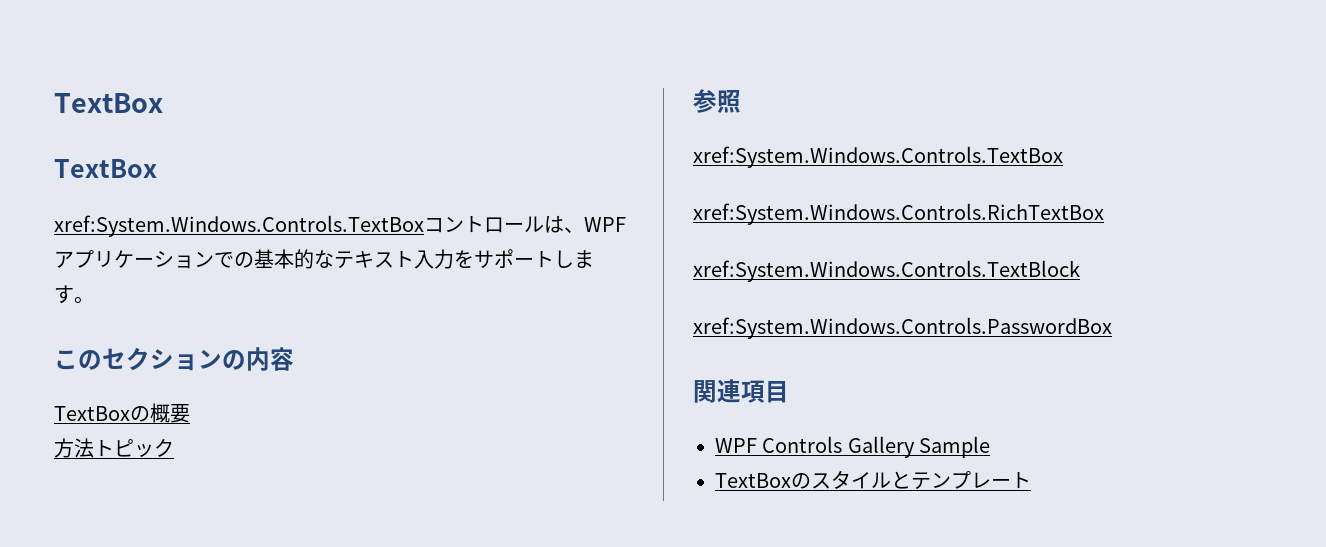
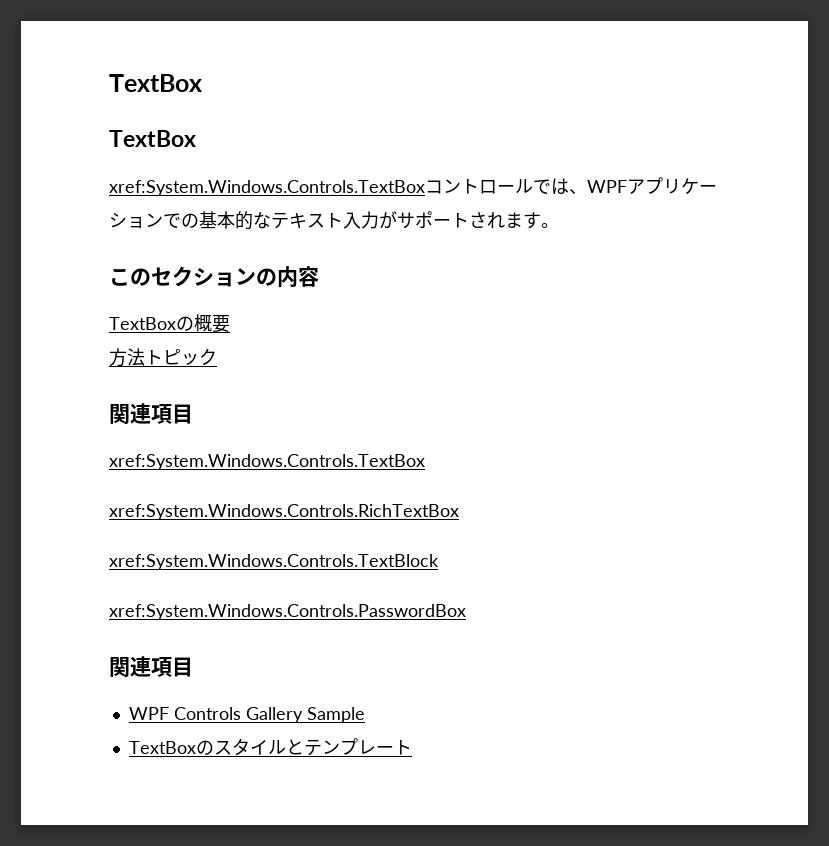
(544, 224) none -> [533,179,551,194] で
[454,250,474,268] を -> [379,211,397,229] が
[554,250,574,268] し -> [469,212,505,229] され
[693,89,741,113] 参照 -> [109,403,193,424] 関連項目

